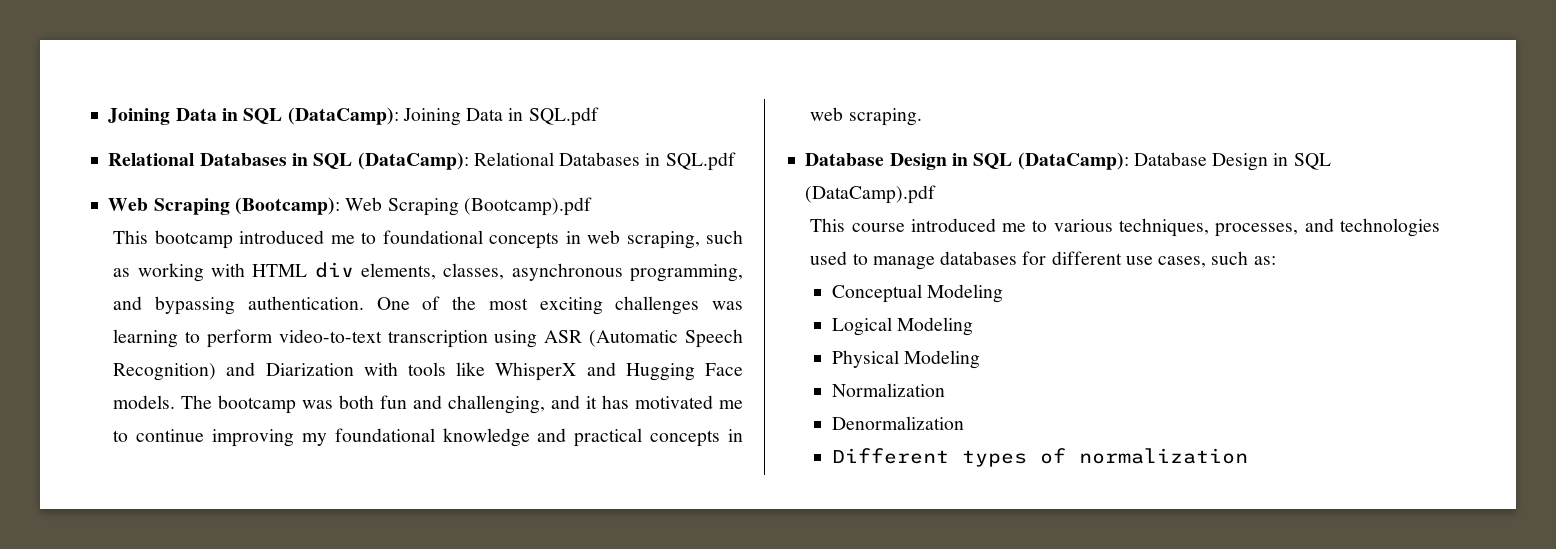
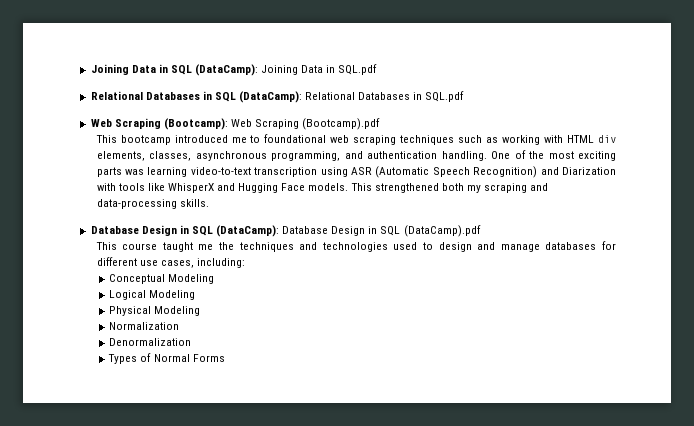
[489,230,700,249] concepts in web scraping, -> [330,135,455,145] web scraping techniques
[155,296,364,315] bypassing authentication. -> [367,151,487,161] authentication handling.
[615,296,700,315] challenges -> [96,167,122,177] parts
[185,329,273,348] to perform -> (188, 172) none
[181,395,743,414] [113,428,744,447] [810,107,922,126] The bootcamp was both fun and challenging, and it has motivated me to continue improving my foundational knowledge and practical concepts in web scraping. -> [350,183,549,193] [96,199,209,209] This strengthened both my scraping and data-processing skills.
[910,218,1299,237] introduced me to various techniques, processes, -> [162,242,294,252] taught me the techniques
(868, 259) none -> [438,242,496,252] design and
[1211,251,1276,265] such as: -> [196,258,245,268] including:
[831,448,1248,467] Different types of normalization -> [108,353,225,364] Types of Normal Forms

